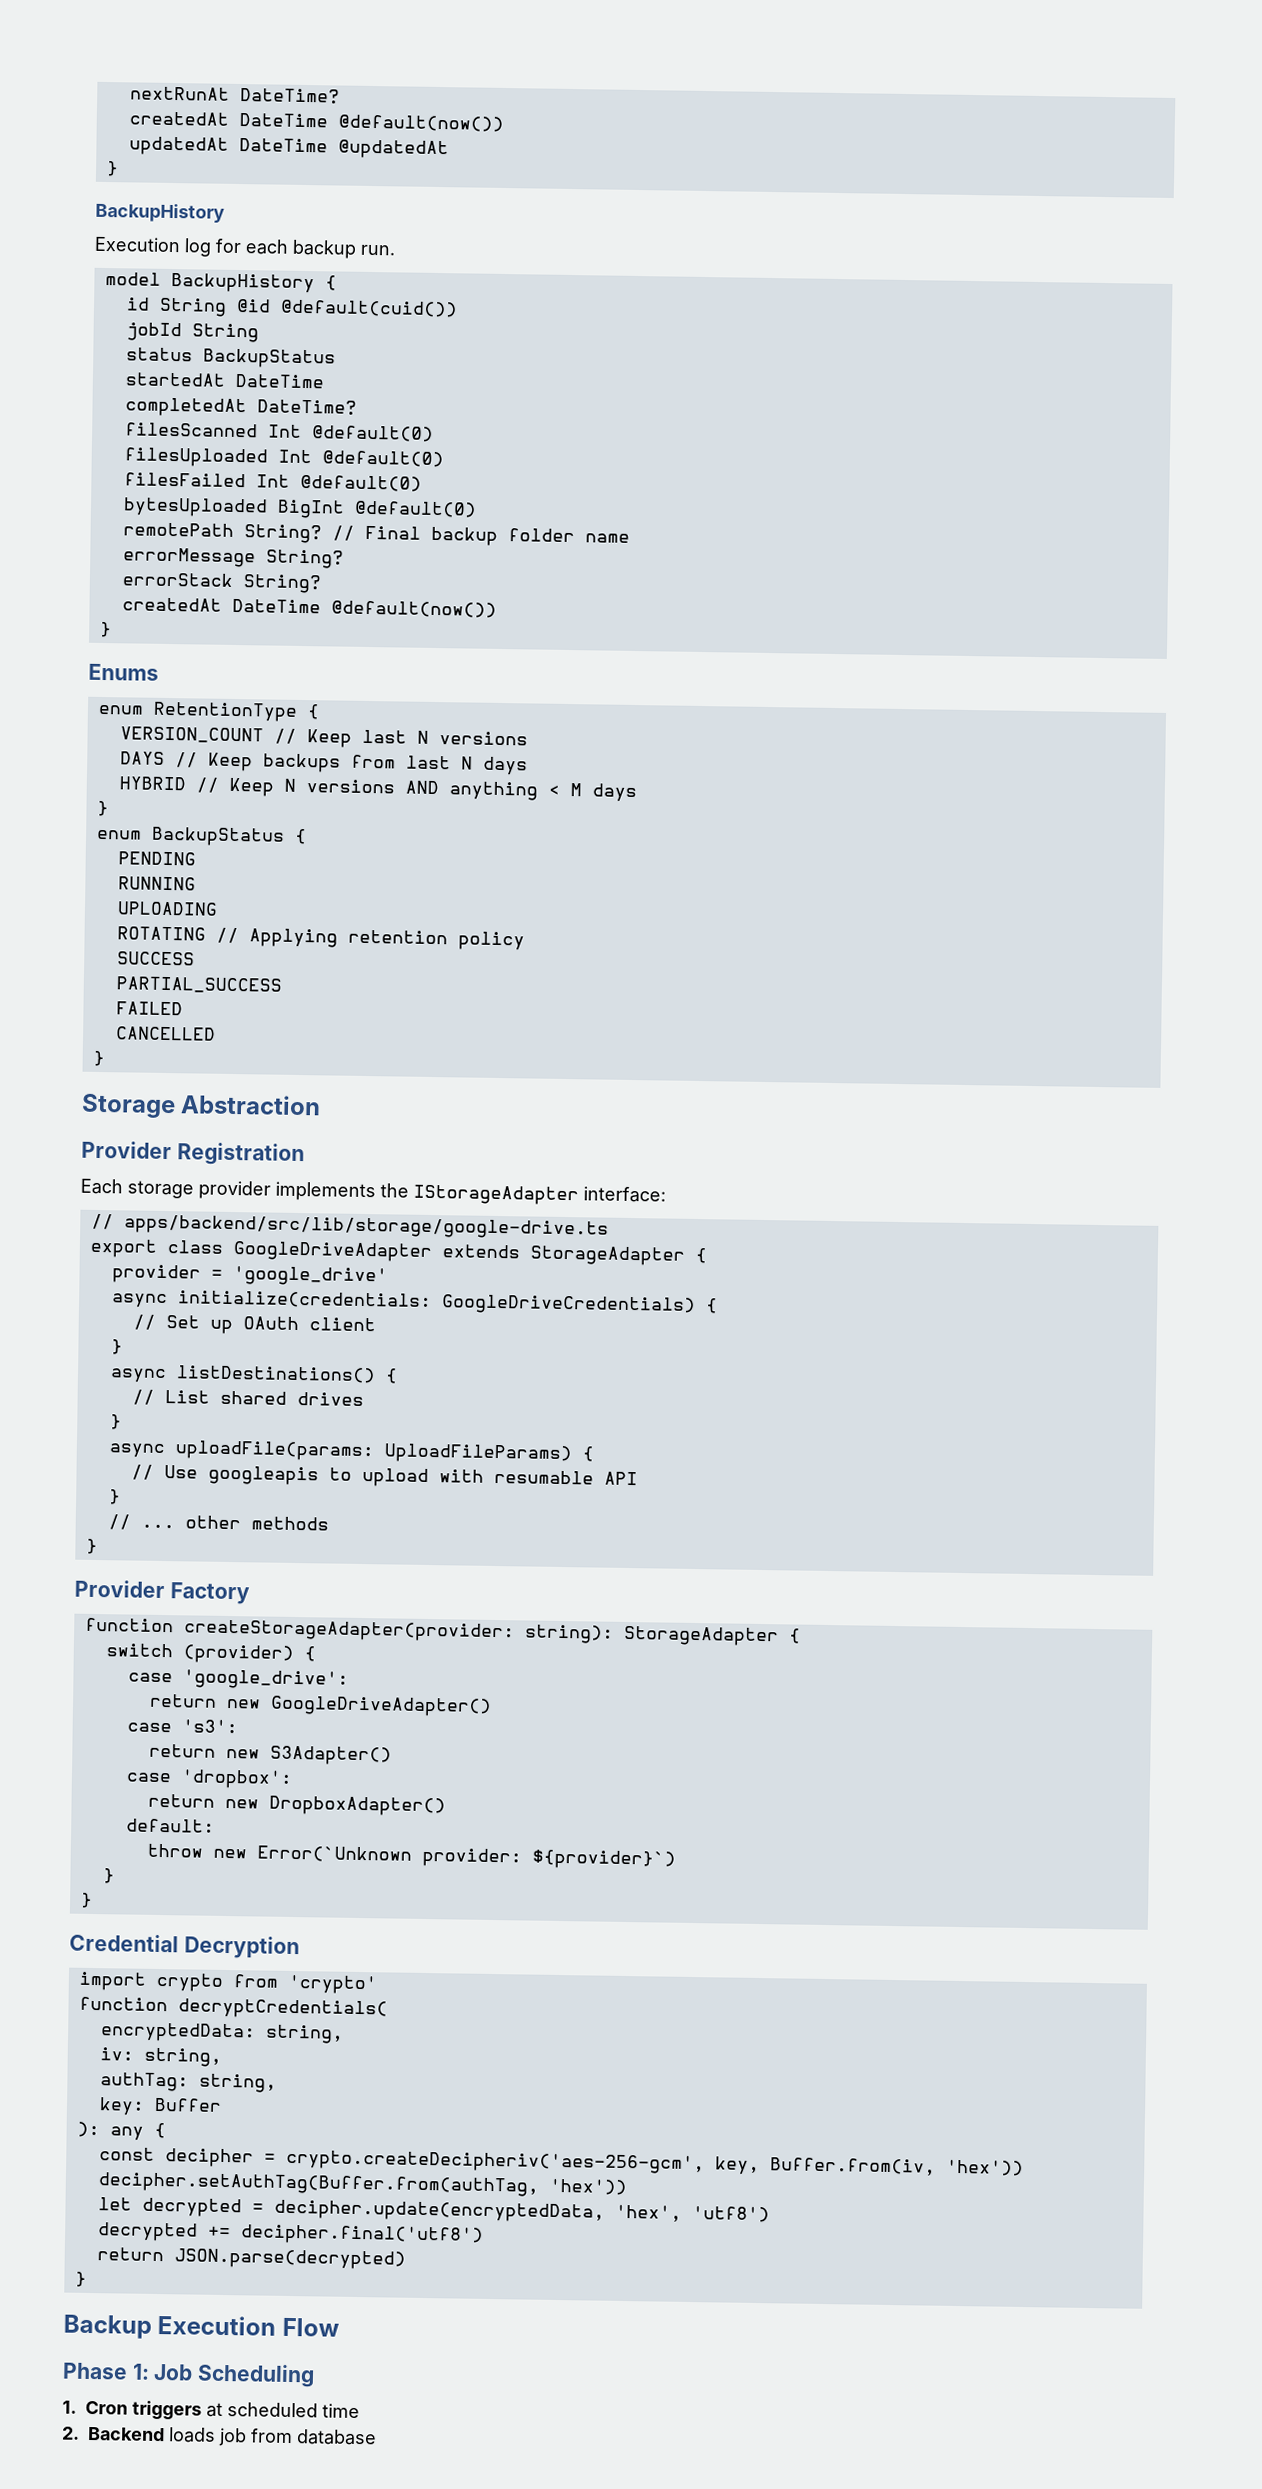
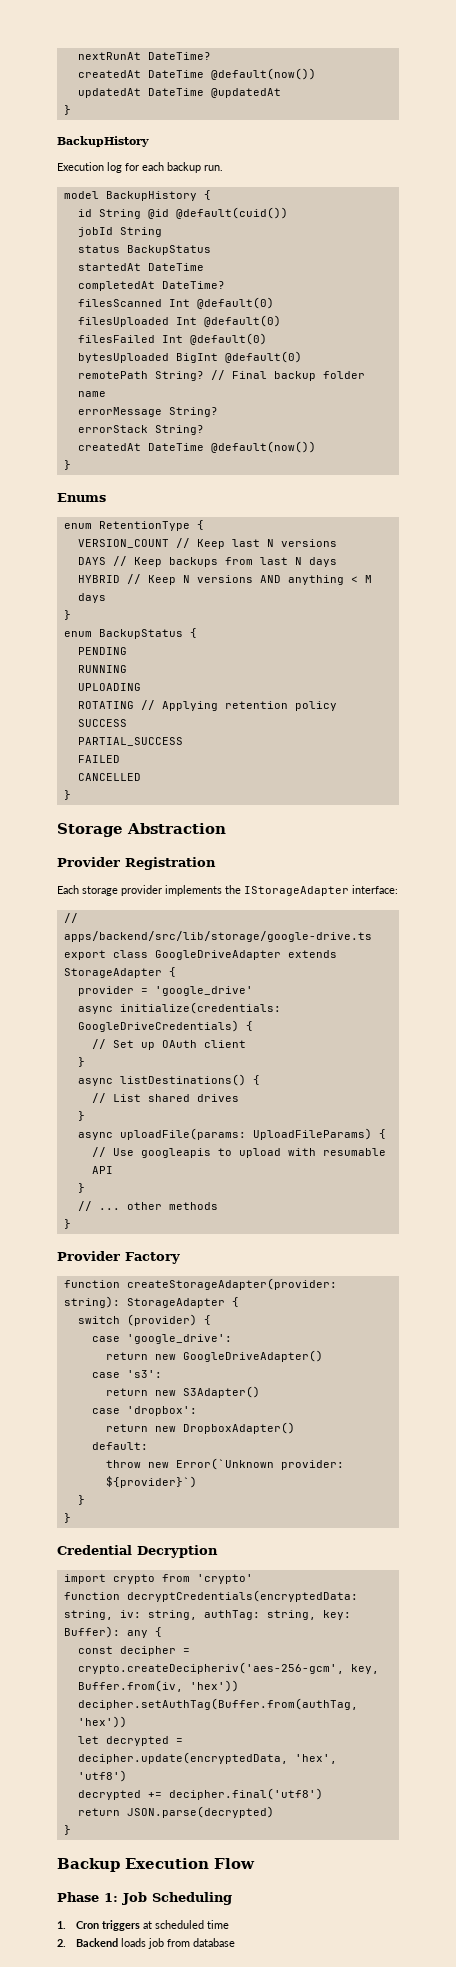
[177,1998,388,2020] [99,2022,344,2044] decryptCredentials( // encryptedData: string, // -> [126,1590,358,1602] [63,1610,113,1620] decryptCredentials(encryptedData: string,
(222, 2057) // -> (197, 1615) none
[98,2097,222,2116] [76,2121,100,2138] // key: Buffer // ): -> [322,1610,351,1620] [63,1626,120,1638] key: Buffer):

